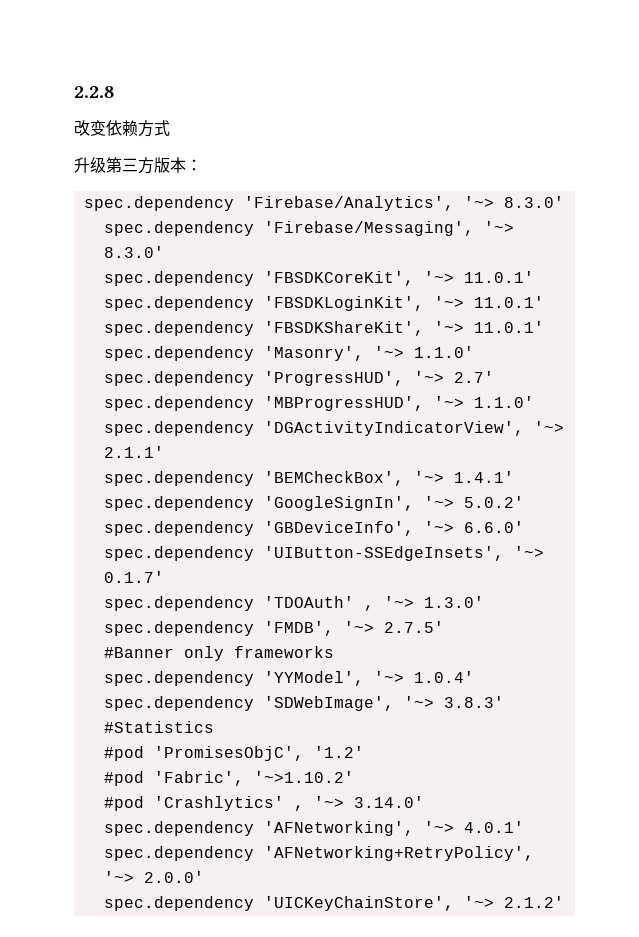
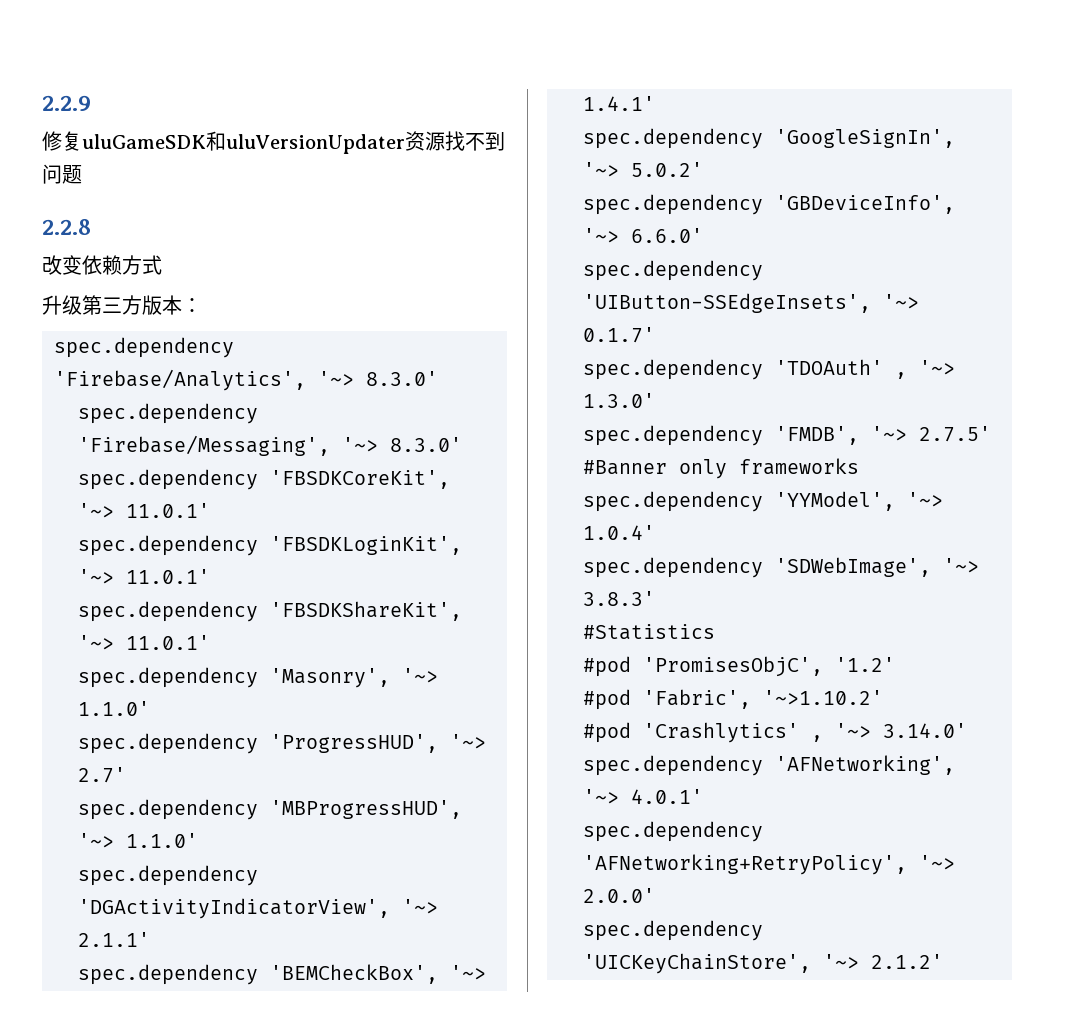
(74, 92) none -> [42,95,91,111] [42,131,505,154] [42,164,82,184] 2.2.9 // 修复uluGameSDK和uluVersionUpdater资源找不到问题 //

